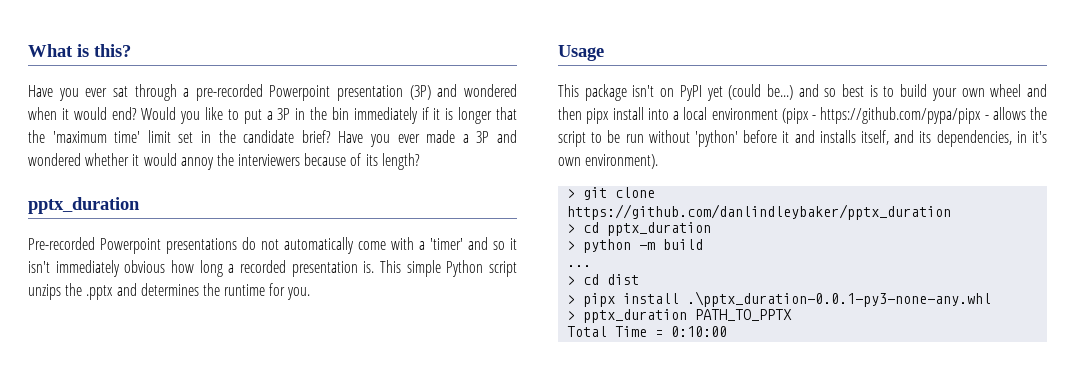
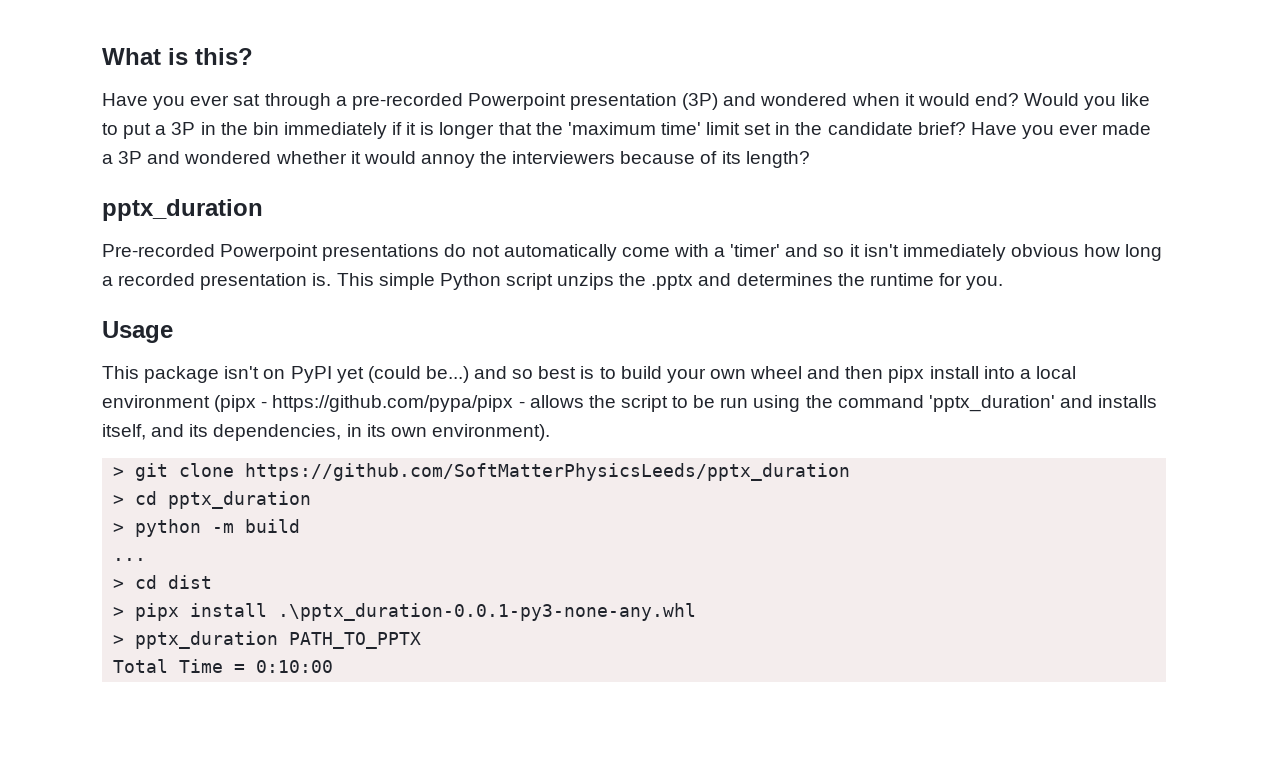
[648,130,790,147] without 'python' before it -> [753,395,1055,412] using the command 'pptx_duration'
[1032,131,1047,143] it's -> [366,424,386,437] its
[567,204,952,220] https://github.com/danlindleybaker/pptx_duration -> [245,463,851,481] https://github.com/SoftMatterPhysicsLeeds/pptx_duration

